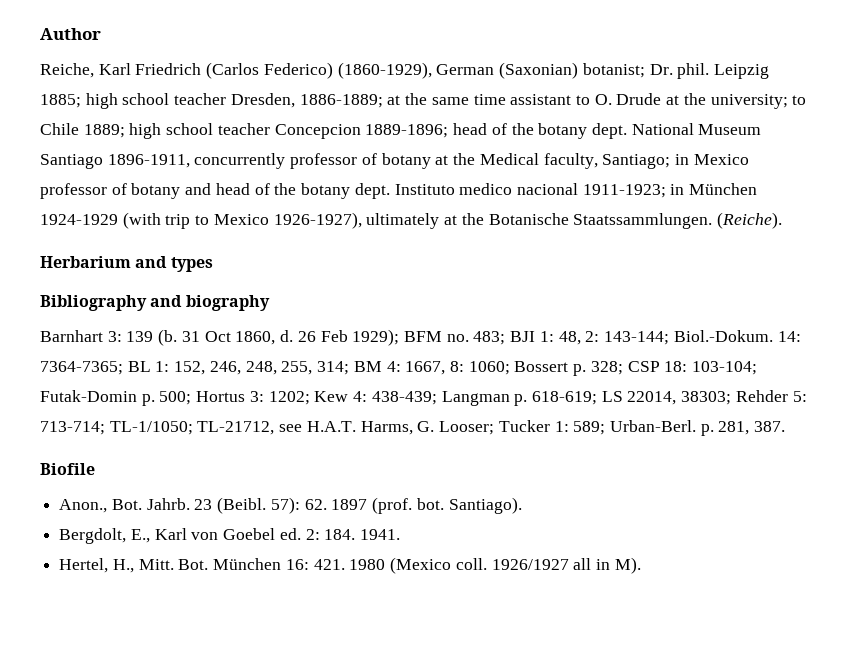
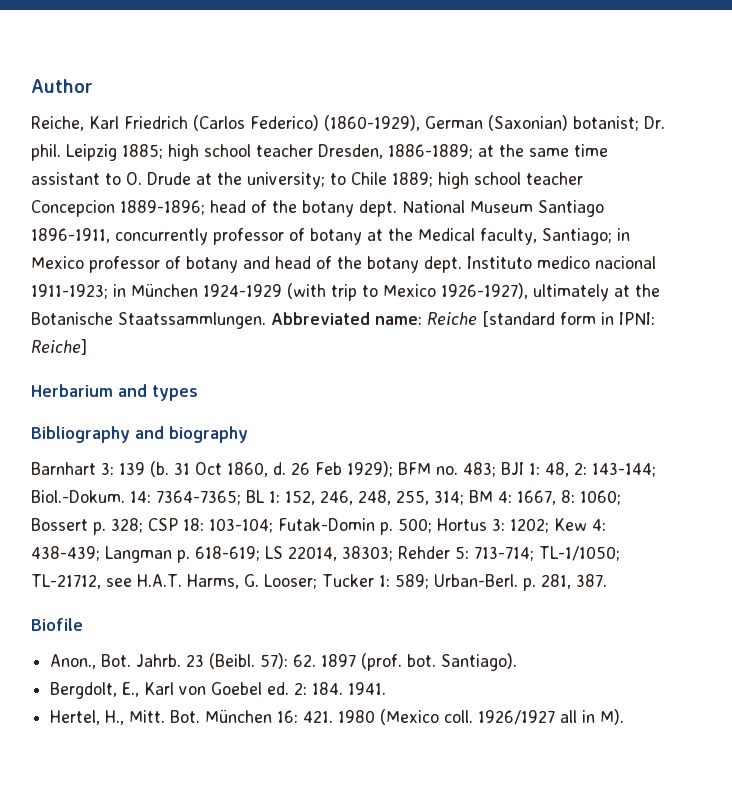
[716,212,782,229] (Reiche). -> [271,311,655,327] [31,339,87,355] Abbreviated name: Reiche [standard form in IPNI: Reiche]

